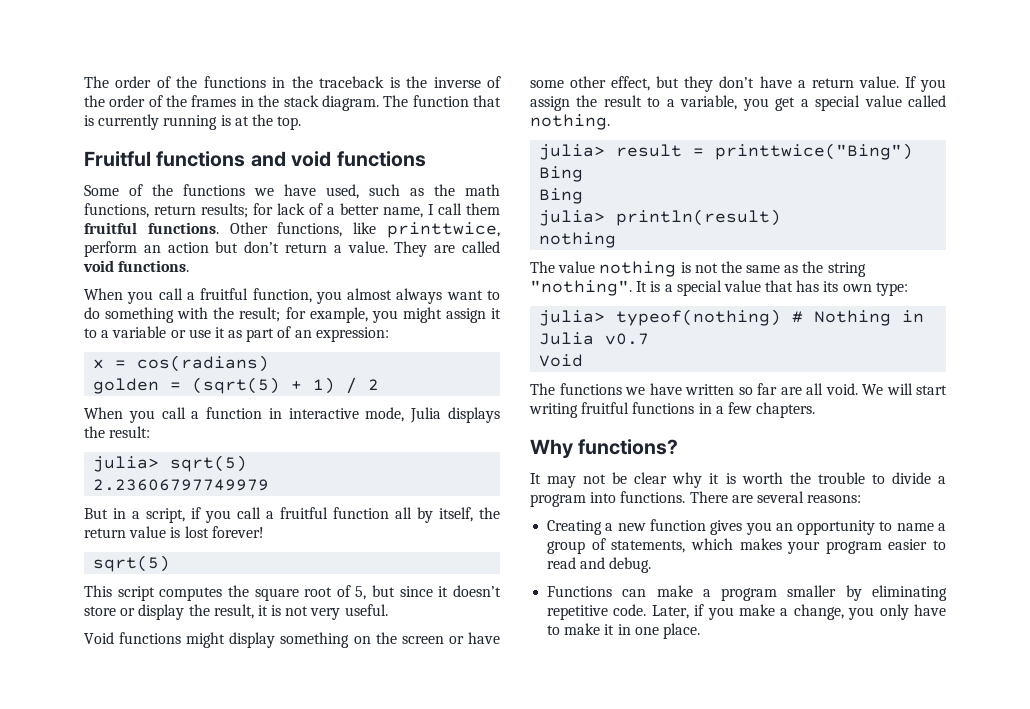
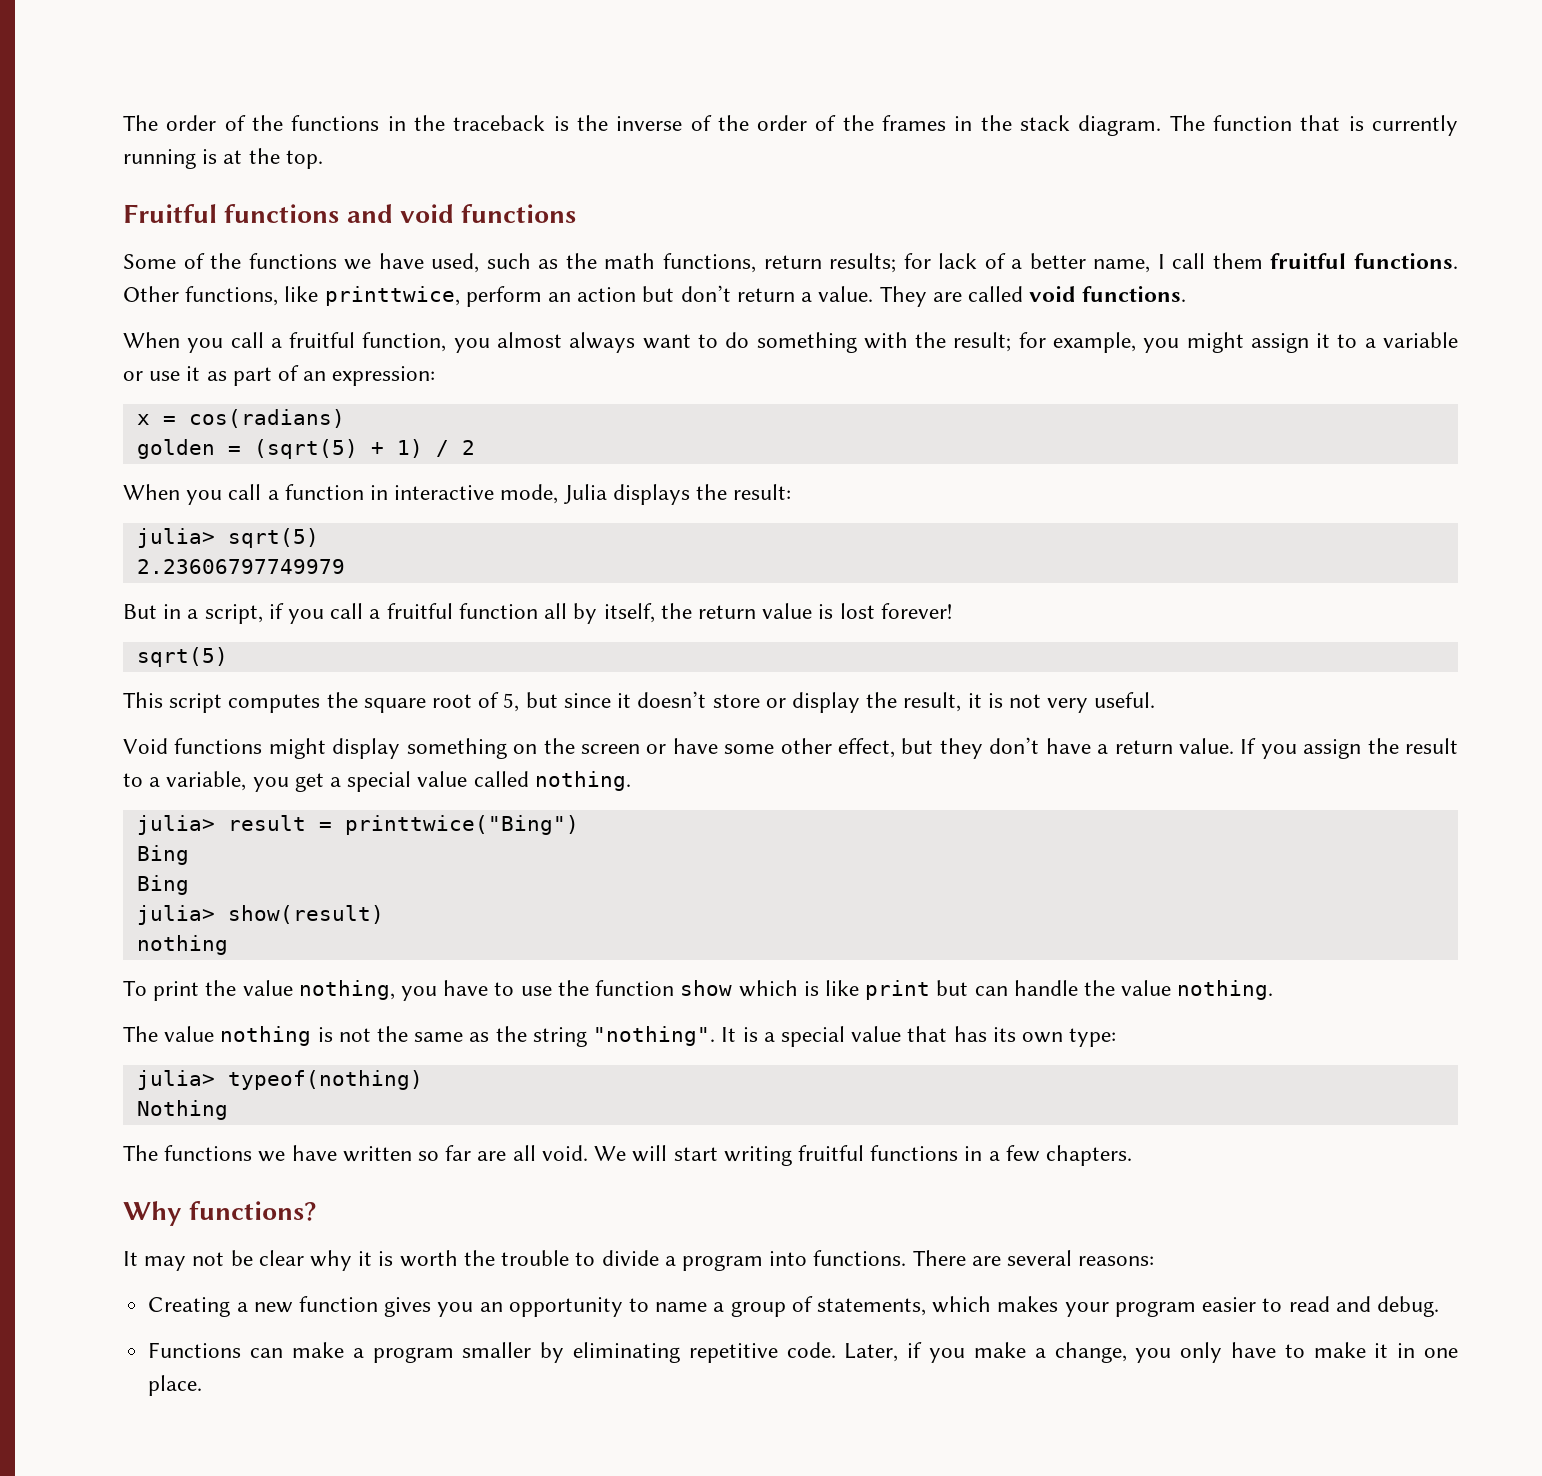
[616,209,782,226] [539,232,617,248] println(result) // nothing -> [227,905,384,924] [136,935,228,955] [123,980,1274,1001] show(result) // nothing // To print the value nothing, you have to use the function show which is like print but can handle the value nothing.
[792,311,804,323] # -> (423, 1080) //
[902,310,925,323] [539,332,650,345] [539,354,584,367] in Julia v0.7 // Void -> (228, 1110) none

